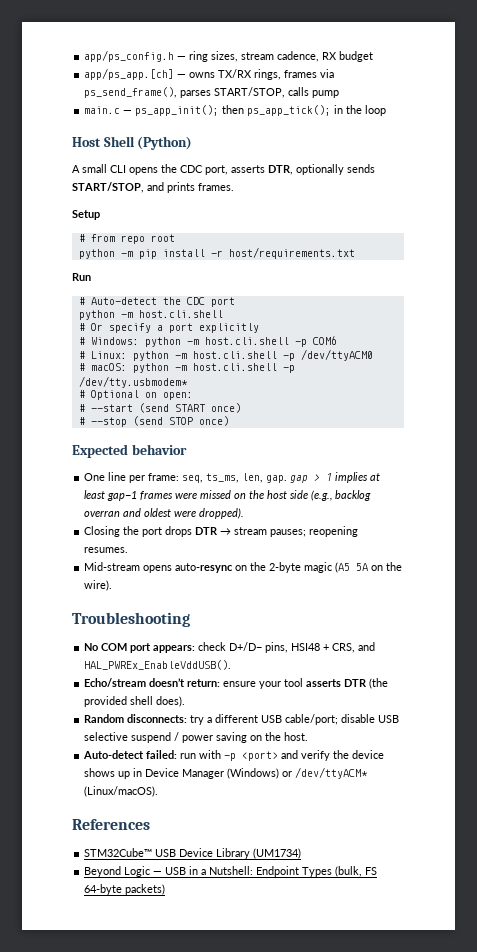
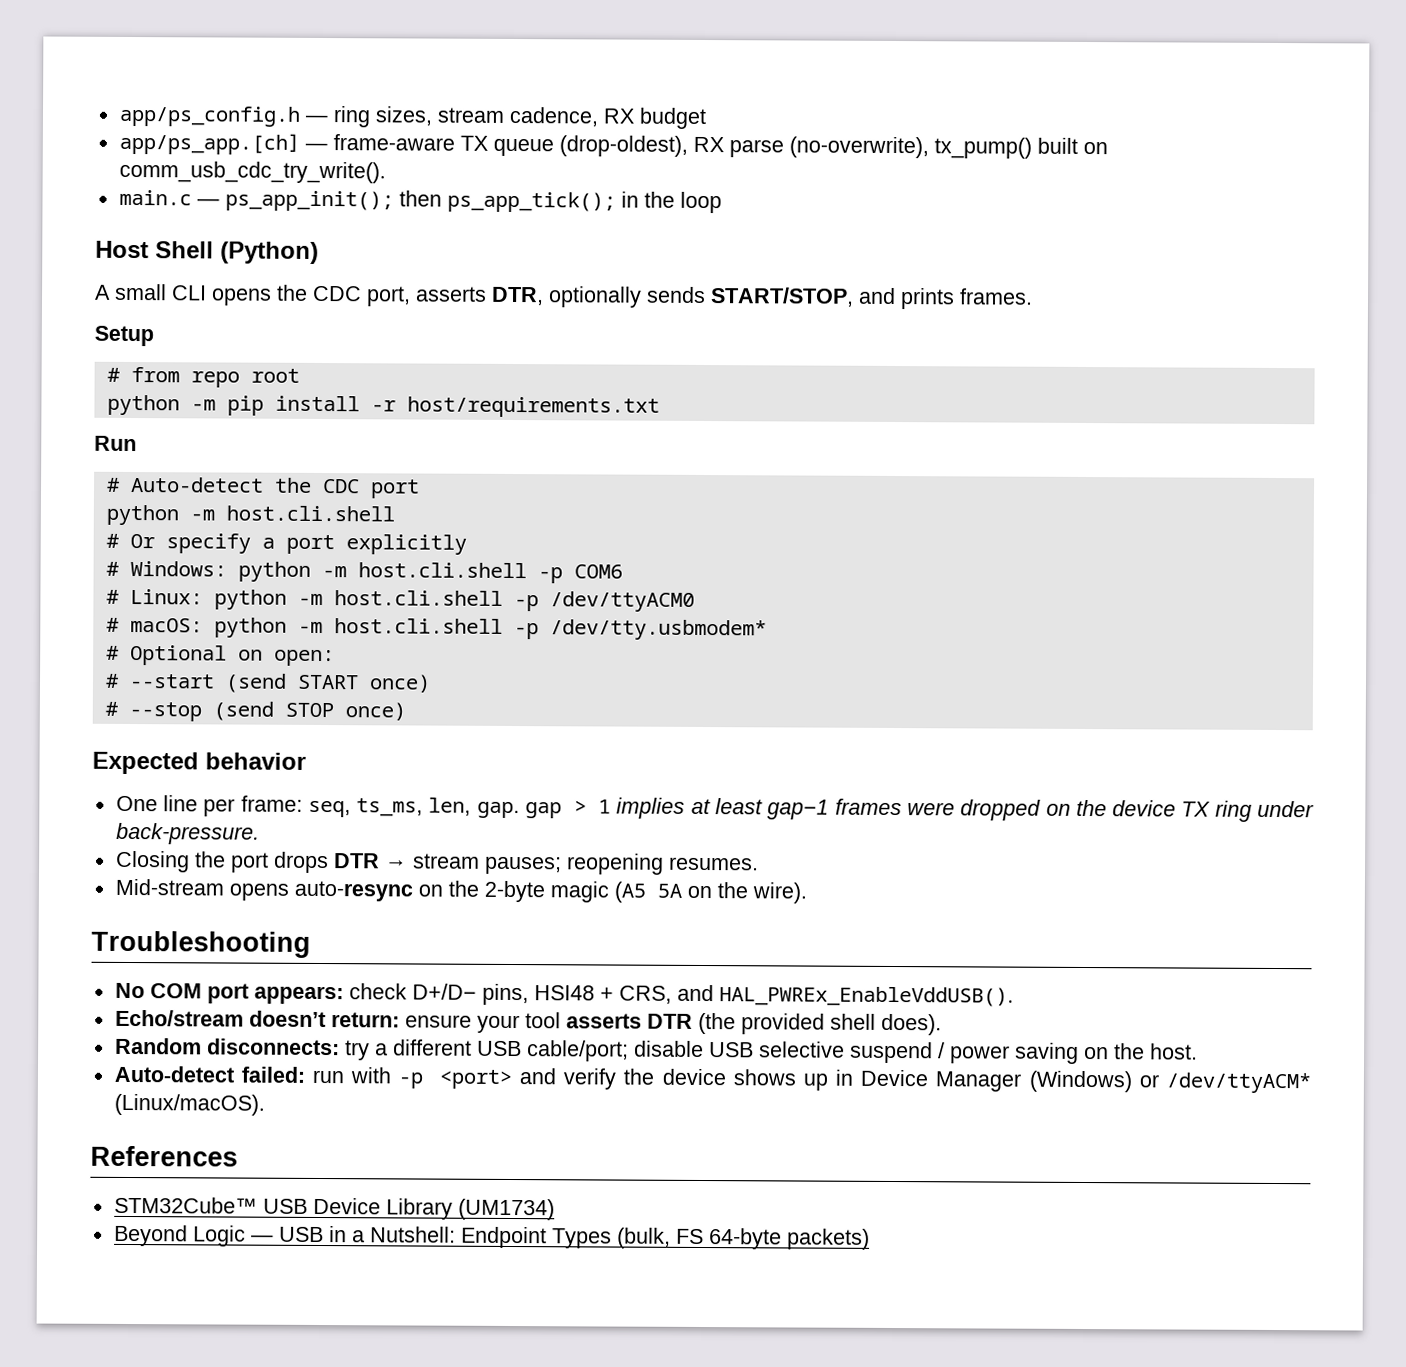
[189,69,335,80] [84,87,340,98] owns TX/RX rings, frames via ps_send_frame(), parses START/STOP, calls pump -> [332,134,1108,159] [118,160,386,184] frame-aware TX queue (drop-oldest), RX parse (no-overwrite), tx_pump() built on comm_usb_cdc_try_write().
[200,490,372,501] [84,508,245,519] missed on the host side (e.g., backlog overran and oldest were dropped). -> [960,799,1314,822] [115,822,260,845] dropped on the device TX ring under back-pressure.

